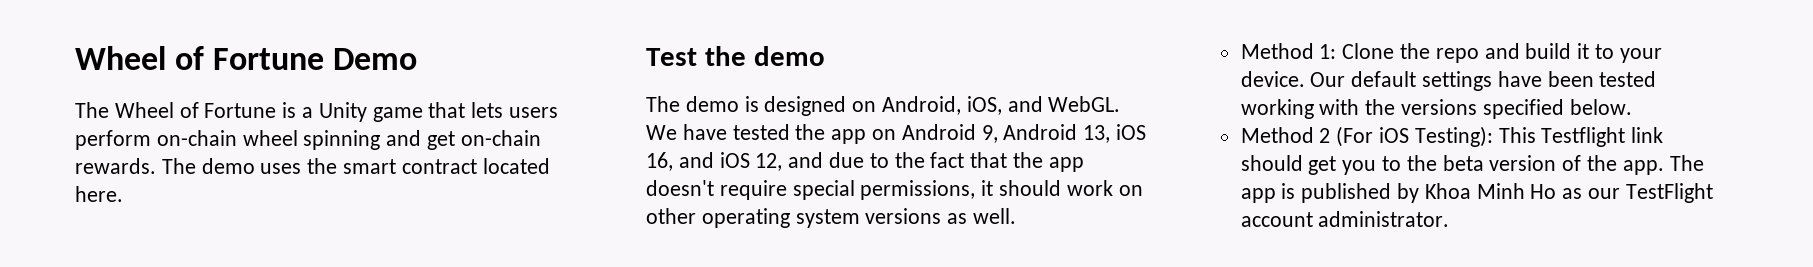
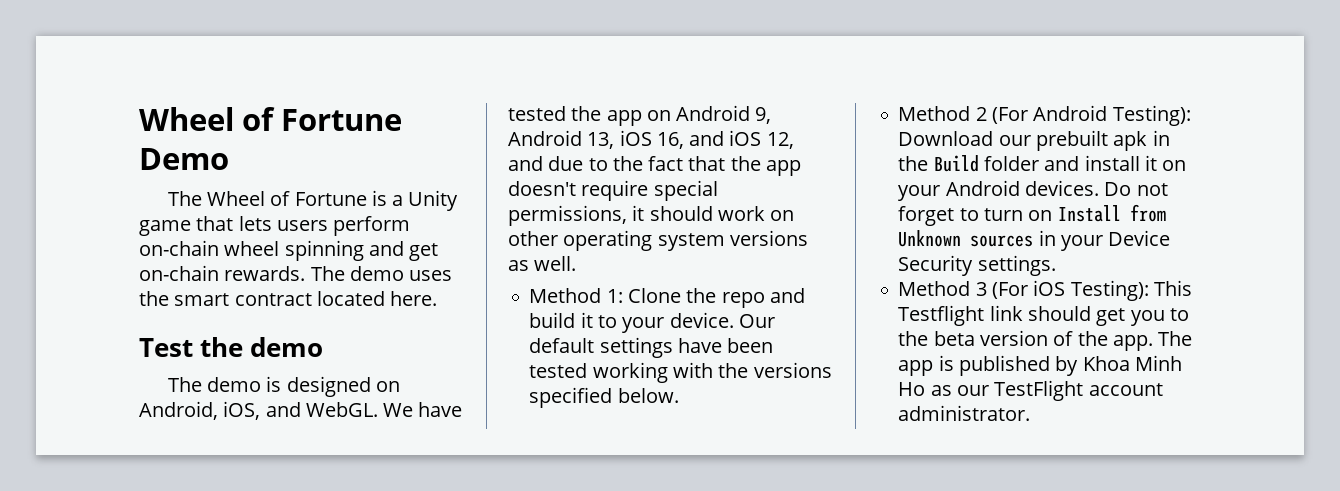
(1374, 136) none -> [1033,105,1191,126] [898,130,1170,151] [898,155,1187,172] [898,180,1168,201] [898,204,1166,226] [898,230,1171,251] [898,255,1056,276] [898,281,1028,299] Android Testing): Download our prebuilt apk in the Build folder and install it on your Android devices. Do not forget to turn on Install from Unknown sources in your Device Security settings. // Method 3 (For

